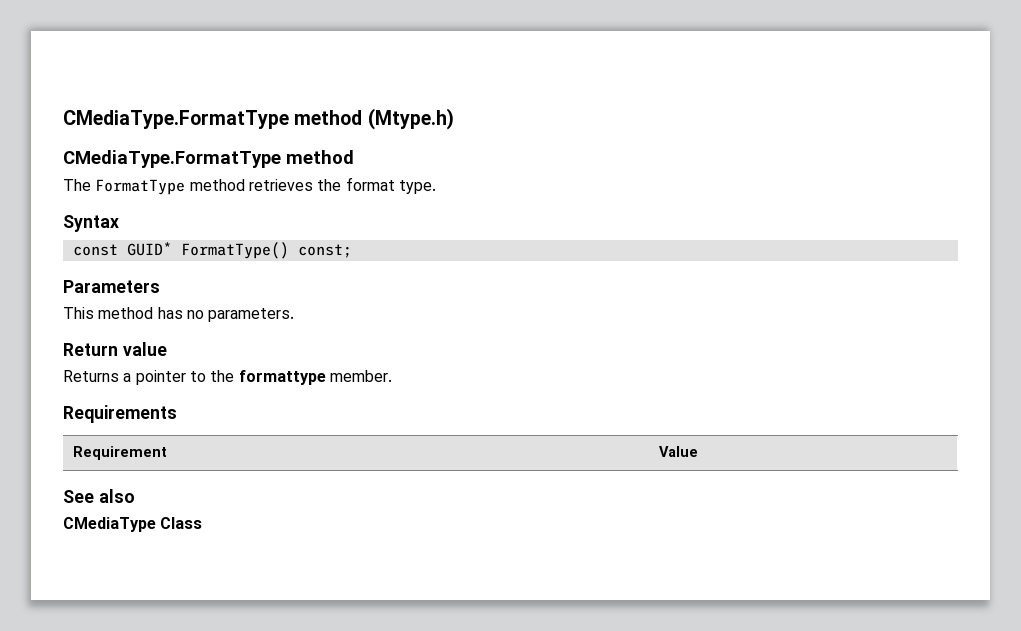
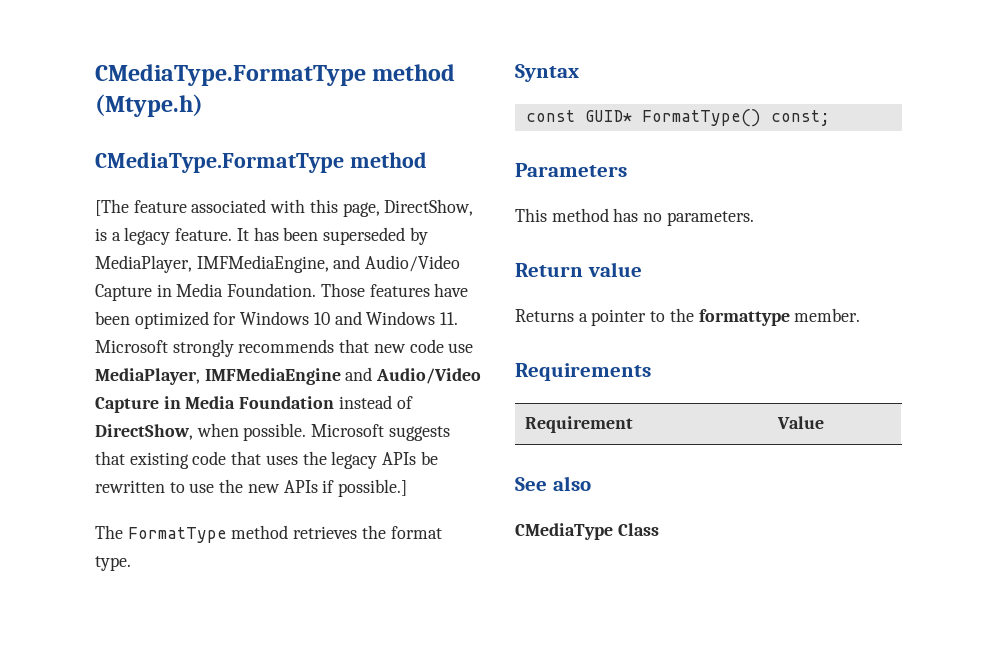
(354, 157) none -> [95,199,474,217] [95,227,428,245] [95,255,461,273] [95,283,469,301] [95,311,459,329] [95,339,474,357] [95,367,482,385] [95,395,413,413] [95,423,450,441] [95,451,438,469] [95,479,408,497] // [The feature associated with this page, DirectShow, is a legacy feature. It has been superseded by MediaPlayer, IMFMediaEngine, and Audio/Video Capture in Media Foundation. Those features have been optimized for Windows 10 and Windows 11. Microsoft strongly recommends that new code use MediaPlayer, IMFMediaEngine and Audio/Video Capture in Media Foundation instead of DirectShow, when possible. Microsoft suggests that existing code that uses the legacy APIs be rewritten to use the new APIs if possible.]

